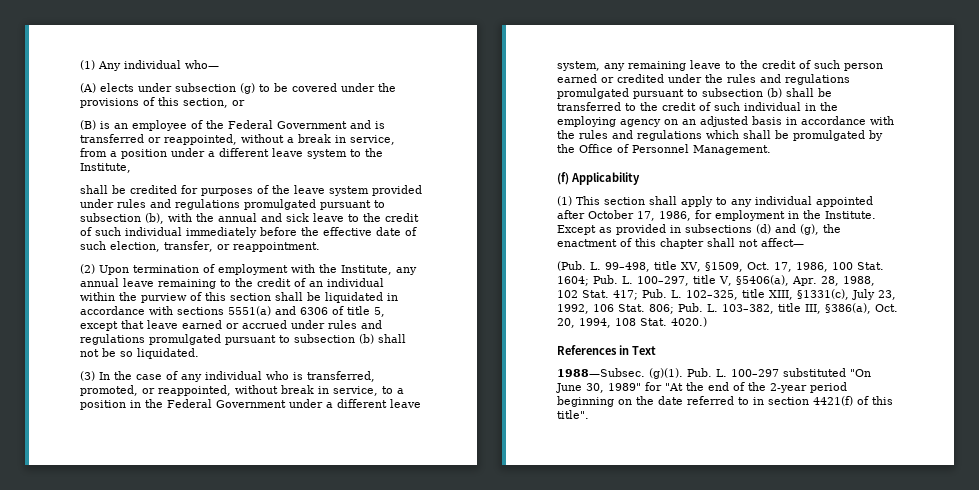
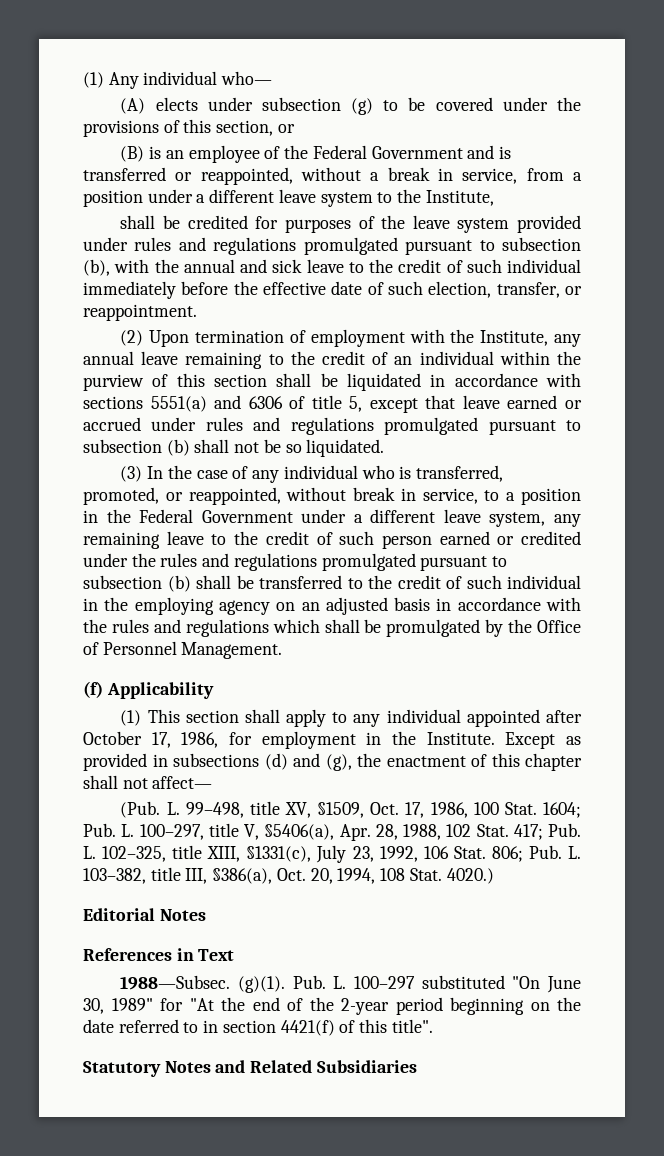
(707, 322) none -> [83,908,206,921] // Editorial Notes
(589, 414) none -> [83,1060,417,1077] // Statutory Notes and Related Subsidiaries

